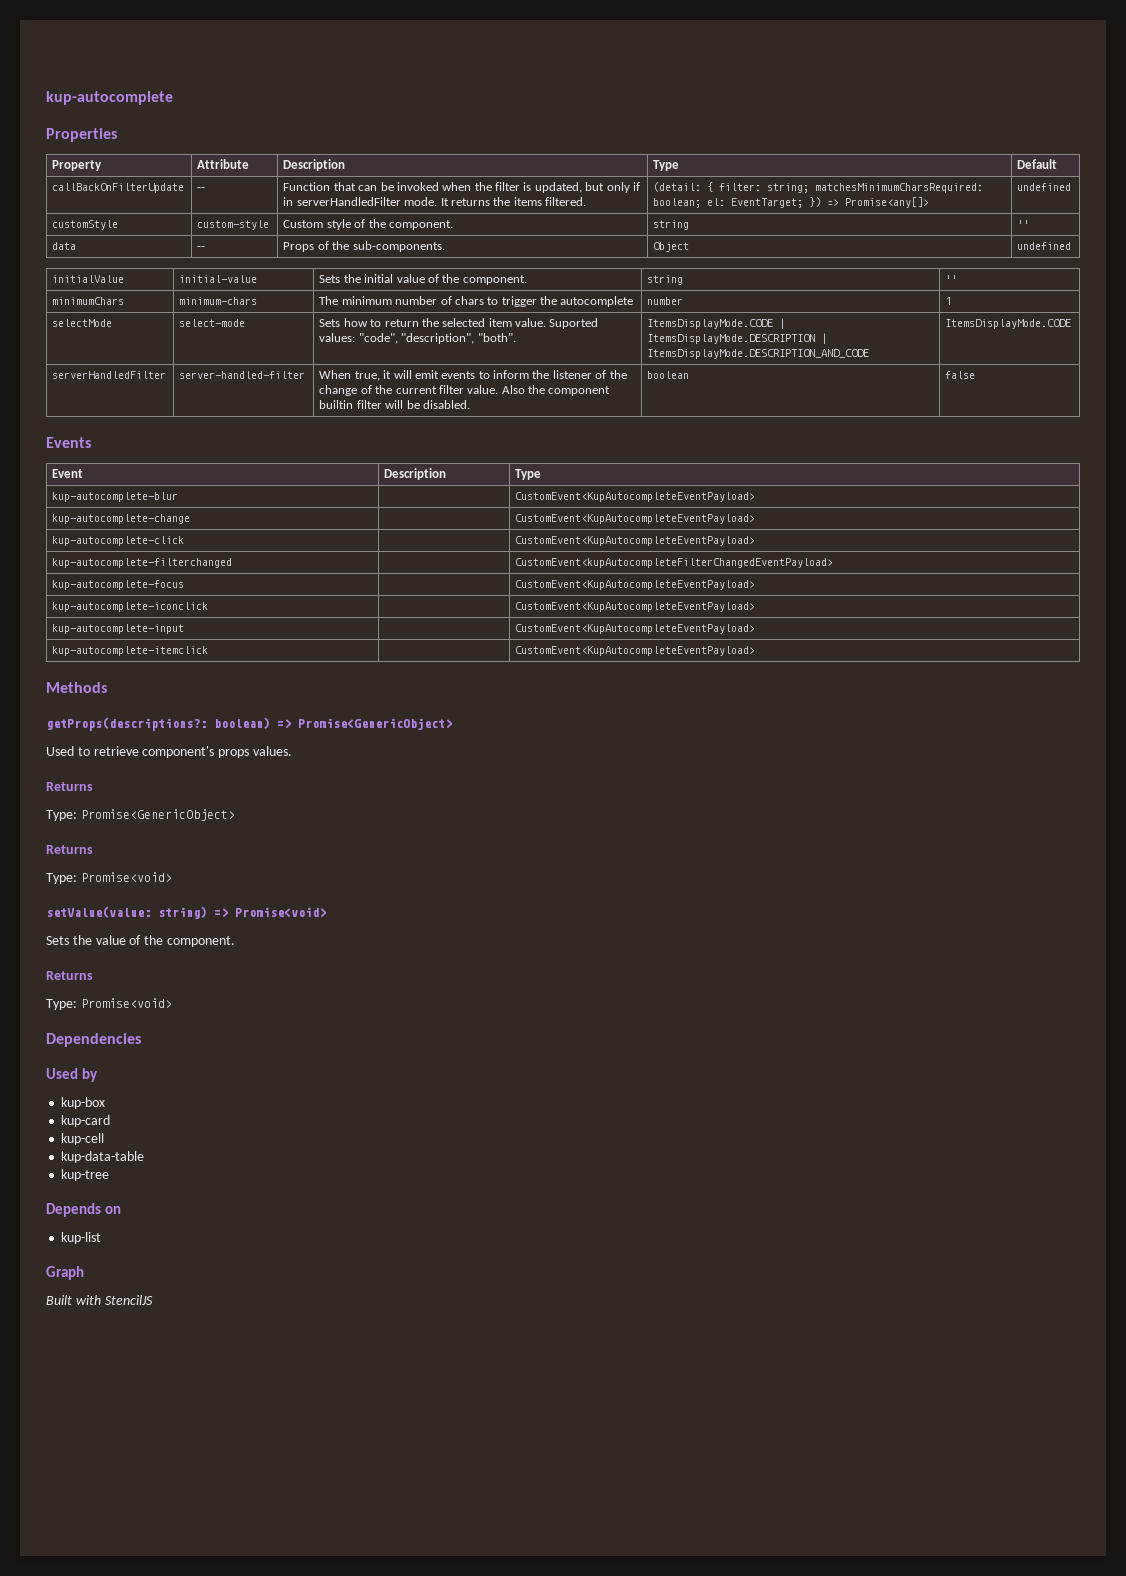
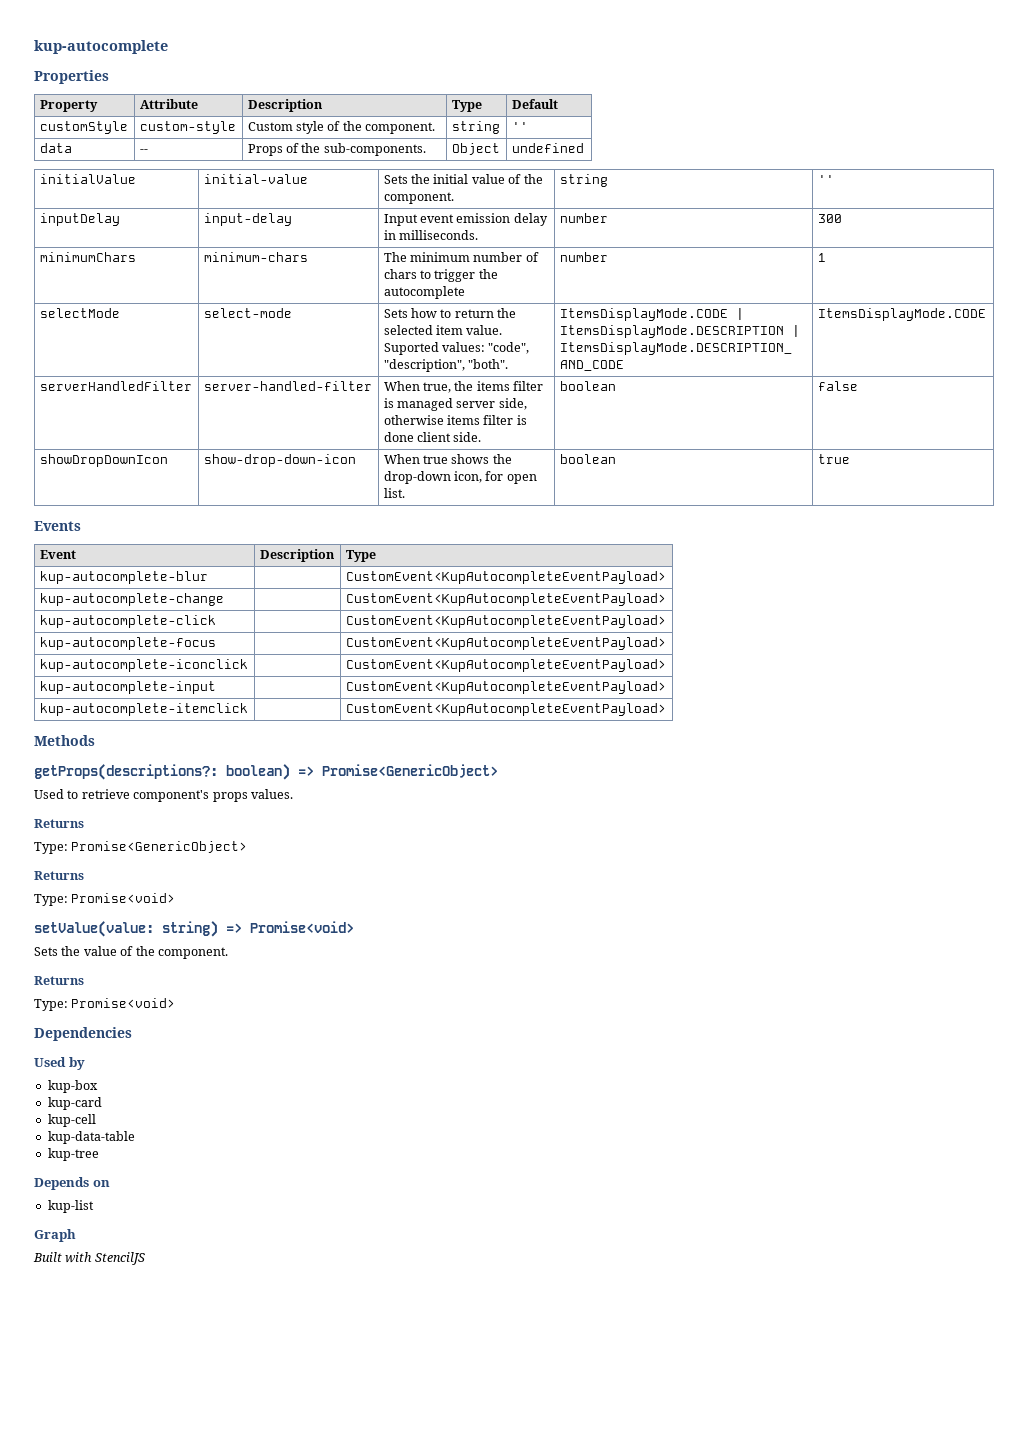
[52,183,185,193] [197,187,206,191] [283,182,640,193] [283,197,587,206] [653,182,984,193] [653,197,930,208] [1017,183,1072,191] // callBackOnFilterUpdate | -- | Function that can be invoked when the filter is updated, but only if in serverHandledFilter mode. It returns the items filtered. | (detail: { filter: string; matchesMinimumCharsRequired: boolean; el: EventTarget; }) => Promise<any[]> | undefined -> (558, 104) none
(958, 279) none -> [39,213,120,226] [203,213,292,226] [383,213,548,226] [383,230,479,240] [559,213,608,223] [817,214,842,223] // inputDelay | input-delay | Input event emission delay in milliseconds. | number | 300
[383,370,627,379] [319,385,611,396] [319,400,470,409] [647,371,690,379] [945,371,976,379] it will emit events to inform the listener of the change of the current filter value. Also the component builtin filter will be disabled. | boolean | false -> [454,381,544,391] [383,398,527,411] [383,415,527,425] [383,432,482,442] [559,381,616,391] [817,381,858,391] [39,454,168,467] [203,454,356,467] [383,454,512,464] [383,471,537,484] [383,488,405,498] [559,454,616,464] [817,454,850,464] the items filter is managed server side, otherwise items filter is done client side. | boolean | false // showDropDownIcon | show-drop-down-icon | When true shows the drop-down icon, for open list. | boolean | true
[52,558,233,568] [515,558,834,568] // kup-autocomplete-filterchanged | | CustomEvent<kupAutocompleteFilterChangedEventPayload> -> (666, 621) none

